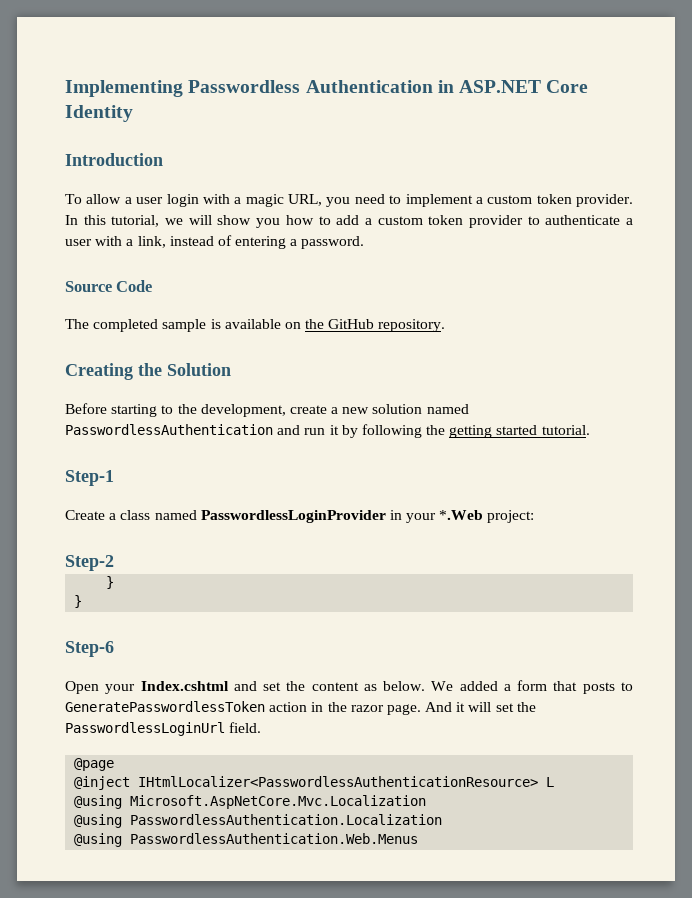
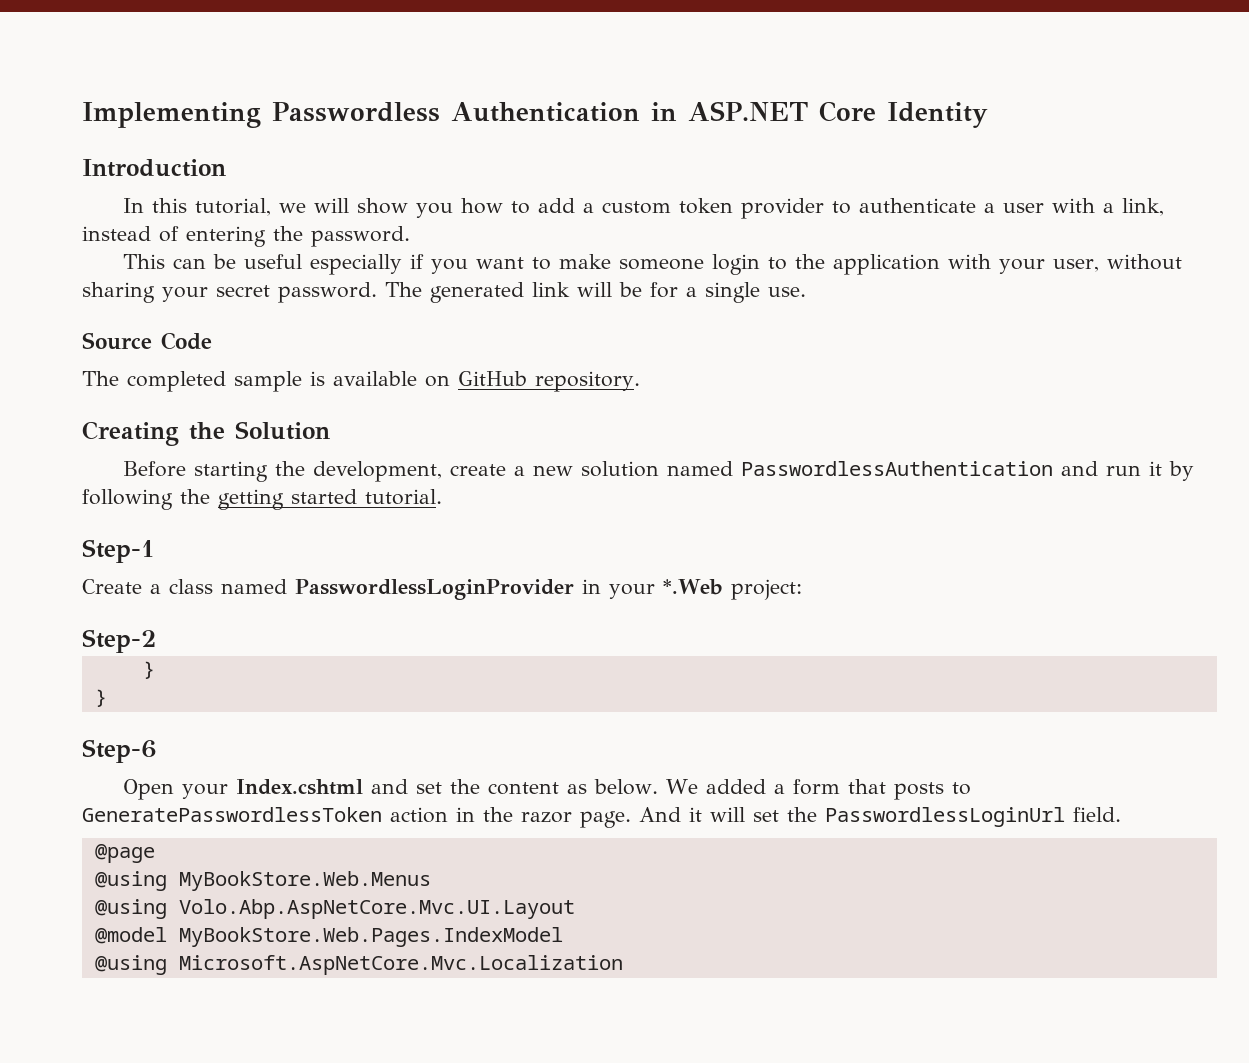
[65,194,633,207] To allow a user login with a magic URL, you need to implement a custom token provider. -> (226, 168) none
[290,236,365,249] a password. -> [273,226,410,247] [122,254,1182,275] [82,282,806,303] the password. // This can be useful especially if you want to make someone login to the application with your user, without sharing your secret password. The generated link will be for a single use.
[305,319,325,329] the -> (450, 381) none
[161,405,174,414] to -> (268, 471) none
[74,776,555,790] [74,795,427,809] [74,814,443,828] [74,833,419,847] @inject IHtmlLocalizer<PasswordlessAuthenticationResource> L // @using Microsoft.AspNetCore.Mvc.Localization // @using PasswordlessAuthentication.Localization // @using PasswordlessAuthentication.Web.Menus -> [94,871,431,891] [94,899,575,919] [94,927,563,947] [94,955,623,975] @using MyBookStore.Web.Menus // @using Volo.Abp.AspNetCore.Mvc.UI.Layout // @model MyBookStore.Web.Pages.IndexModel // @using Microsoft.AspNetCore.Mvc.Localization

